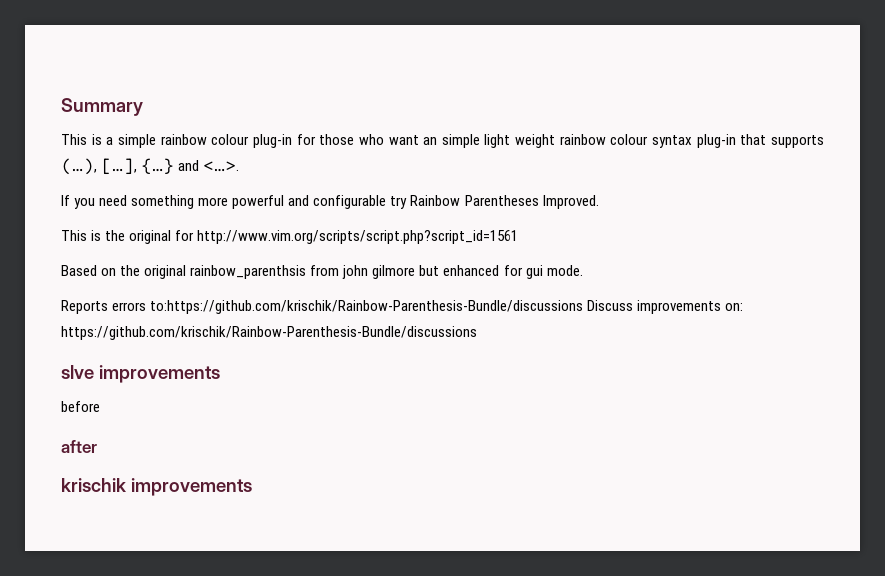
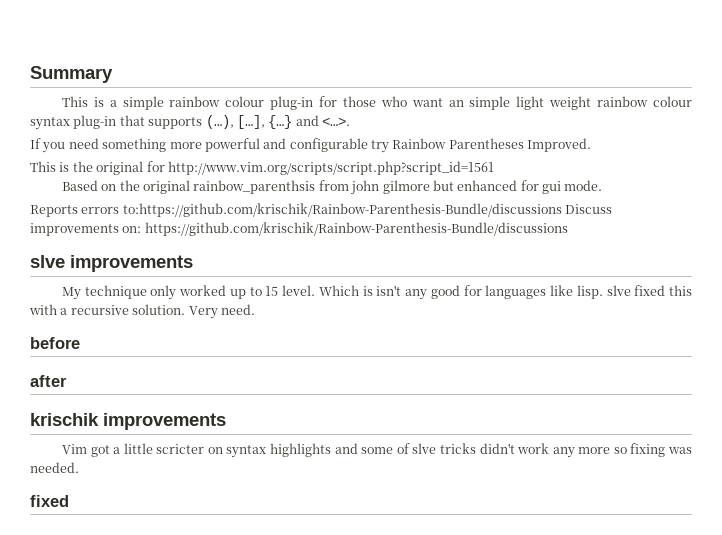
[61,401,100,412] [61,440,97,453] [61,478,252,496] before // after // krischik improvements -> [61,285,693,300] [29,304,255,319] [30,337,80,349] [30,375,67,387] [30,413,226,430] [61,443,692,458] [30,462,79,473] [30,495,69,507] My technique only worked up to 15 level. Which is isn't any good for languages like lisp. slve fixed this with a recursive solution. Very need. // before // after // krischik improvements // Vim got a little scricter on syntax highlights and some of slve tricks didn't work any more so fixing was needed. // fixed

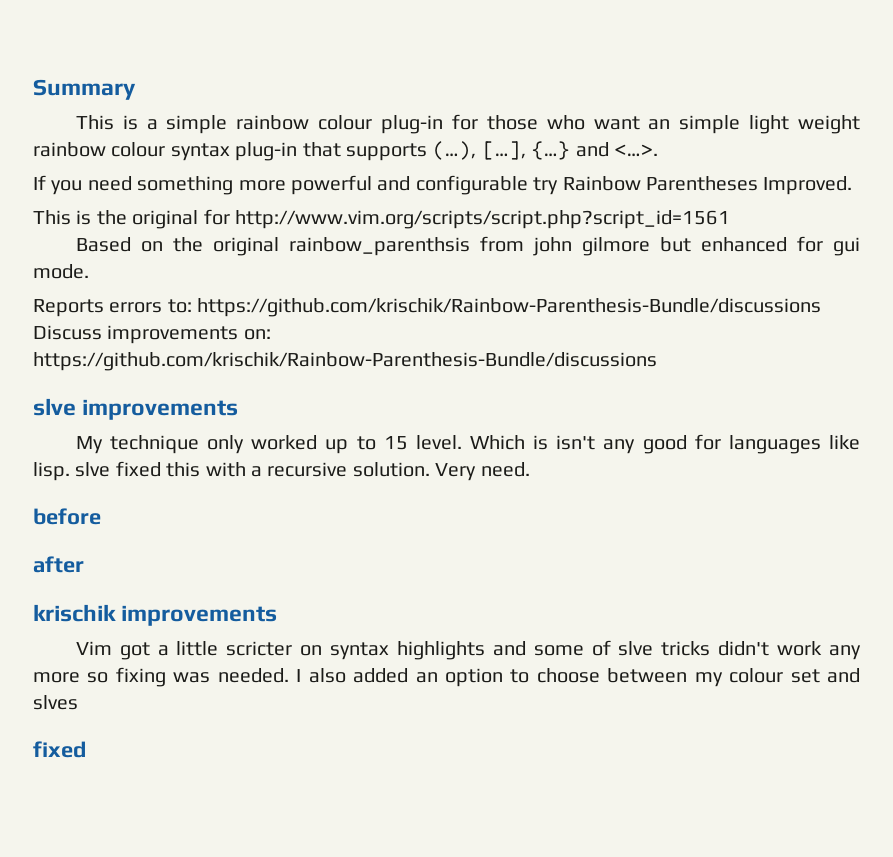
[122,203,562,217] to:https://github.com/krischik/Rainbow-Parenthesis-Bundle/discussions -> [167,298,822,317] to: https://github.com/krischik/Rainbow-Parenthesis-Bundle/discussions
(79, 467) none -> [296,668,860,687] [33,695,78,710] I also added an option to choose between my colour set and slves

